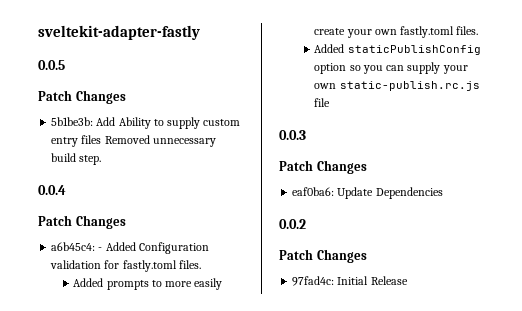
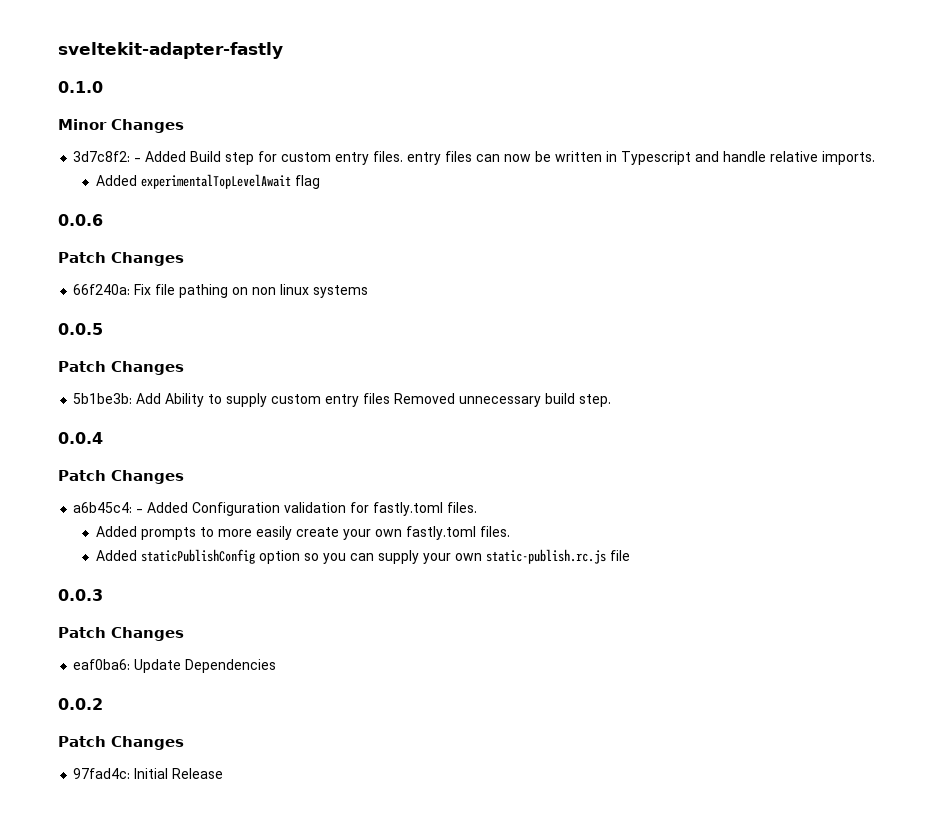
(200, 32) none -> [58,81,103,93] [58,119,184,133] [73,151,876,165] [96,174,321,189] [58,214,103,226] [58,252,184,266] [73,284,369,298] // 0.1.0 // Minor Changes // 3d7c8f2: - Added Build step for custom entry files. entry files can now be written in Typescript and handle relative imports. // Added experimentalTopLevelAwait flag // 0.0.6 // Patch Changes // 66f240a: Fix file pathing on non linux systems

